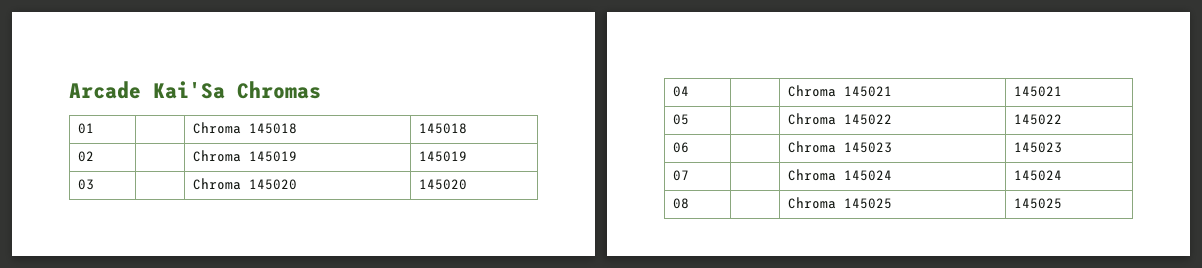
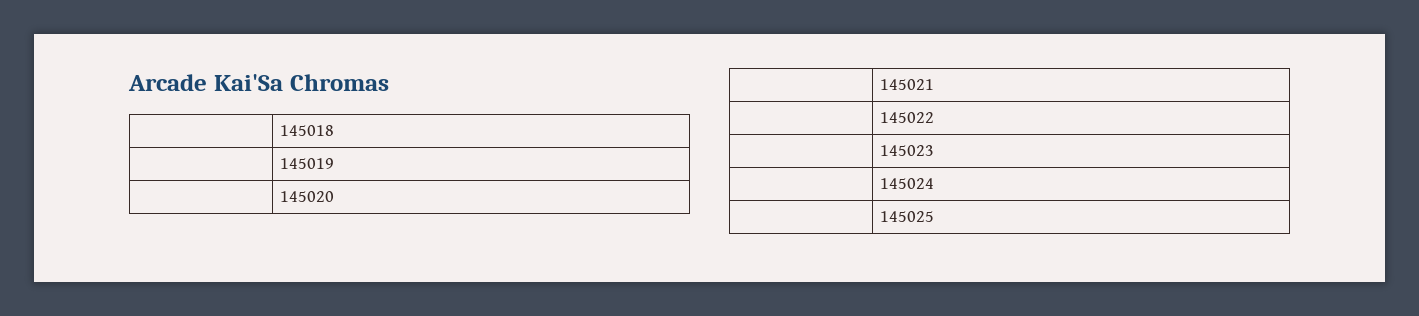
[78,123,95,134] [193,122,298,134] [419,123,468,134] [78,151,95,162] [193,150,298,162] [419,151,468,162] [78,179,95,190] [193,178,298,190] [419,179,468,190] [673,86,690,97] [788,85,893,97] [1014,86,1063,97] [673,114,690,125] [788,113,893,125] [1014,114,1063,125] [673,142,690,153] [788,141,893,153] [1014,142,1063,153] [673,170,690,181] [788,169,893,181] [1014,170,1063,181] [673,198,690,209] [788,197,893,209] 01 | | Chroma 145018 | 145018 // 02 | | Chroma 145019 | 145019 // 03 | | Chroma 145020 | 145020 // 04 | | Chroma 145021 | 145021 // 05 | | Chroma 145022 | 145022 // 06 | | Chroma 145023 | 145023 // 07 | | Chroma 145024 | 145024 // 08 | | Chroma 145025 -> [279,125,334,136] [279,158,334,169] [279,191,334,202] [879,79,934,90] [879,112,934,123] [879,145,934,156] [879,178,934,189] | 145018 // | 145019 // | 145020 // | 145021 // | 145022 // | 145023 // | 145024 //

